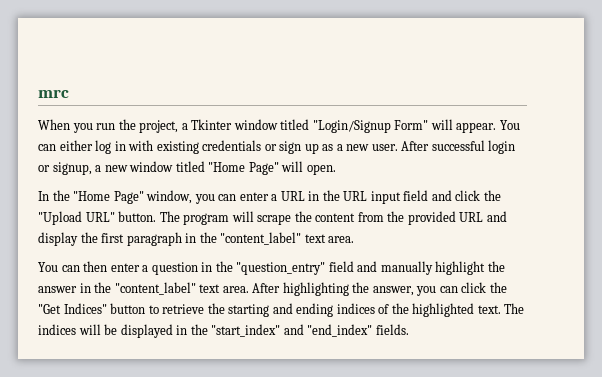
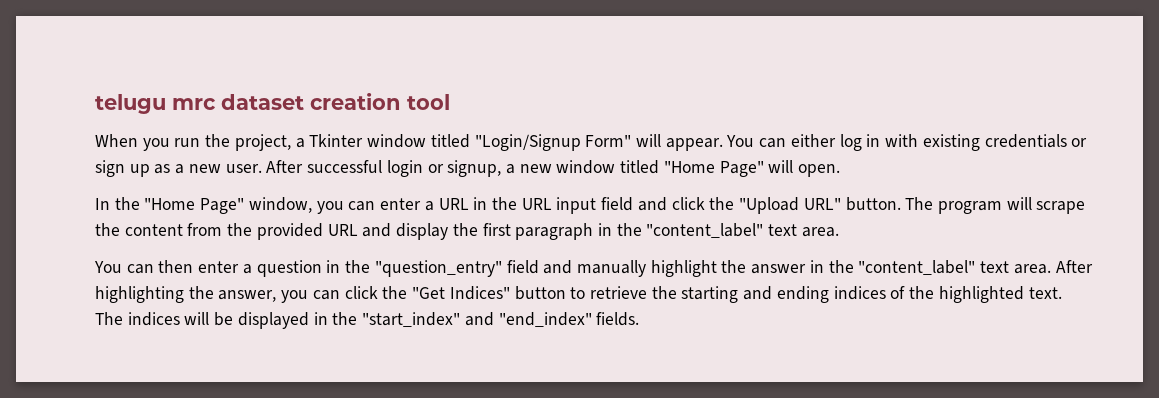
(38, 93) none -> [95,94,166,114] telugu
(69, 93) none -> [221,93,450,110] dataset creation tool

